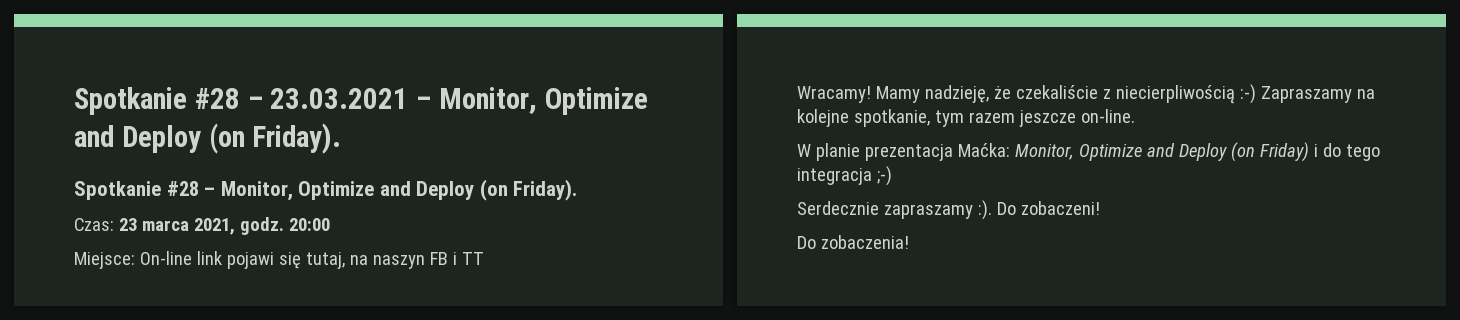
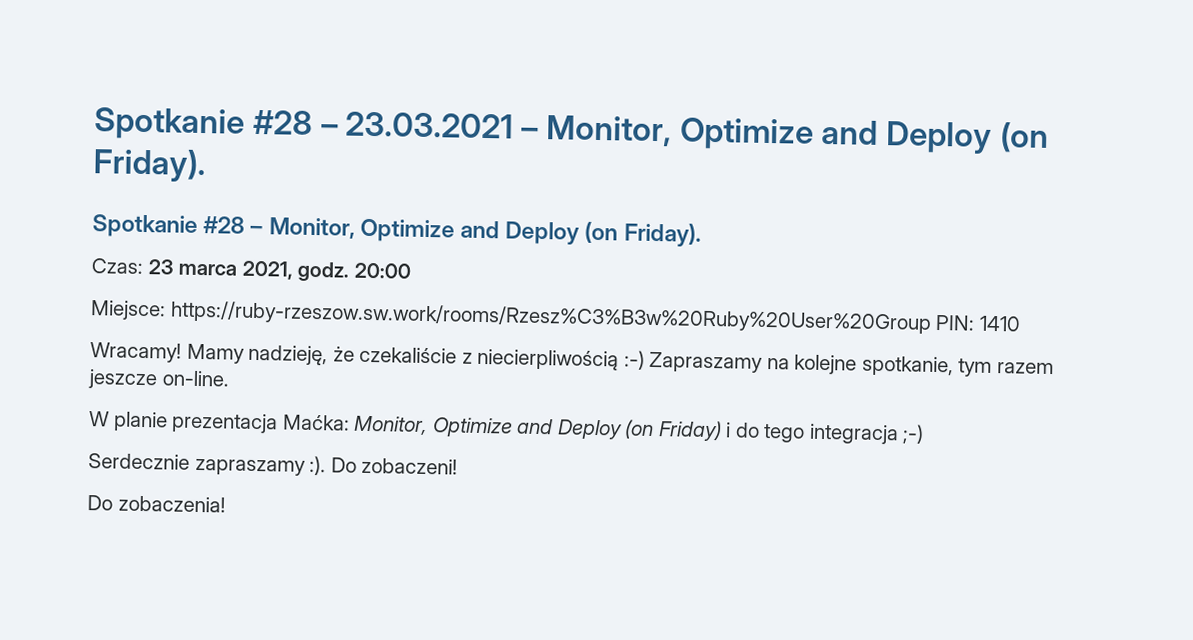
[139,251,484,269] On-line link pojawi się tutaj, na naszyn FB i TT -> [169,300,1021,334] https://ruby-rzeszow.sw.work/rooms/Rzesz%C3%B3w%20Ruby%20User%20Group PIN: 1410

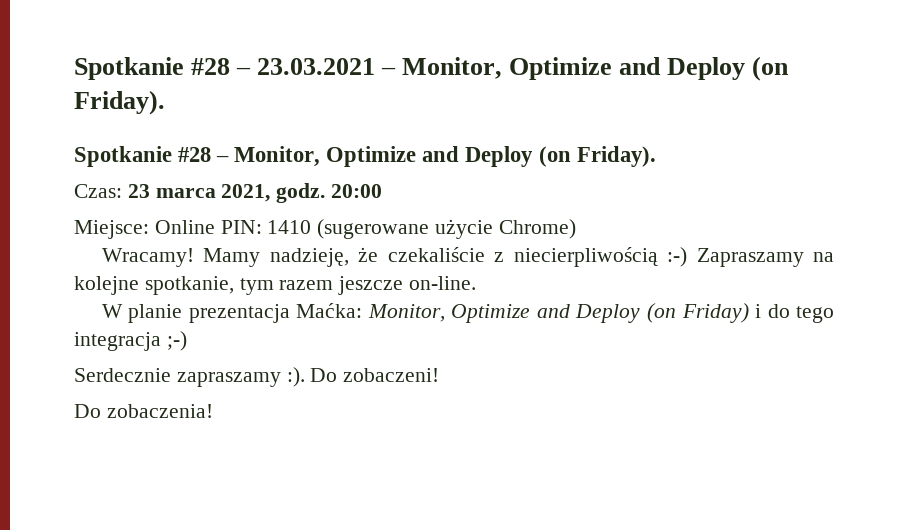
[169,300,932,334] https://ruby-rzeszow.sw.work/rooms/Rzesz%C3%B3w%20Ruby%20User%20Group -> [154,220,215,234] Online
(1021, 323) none -> [317,219,576,239] (sugerowane użycie Chrome)

